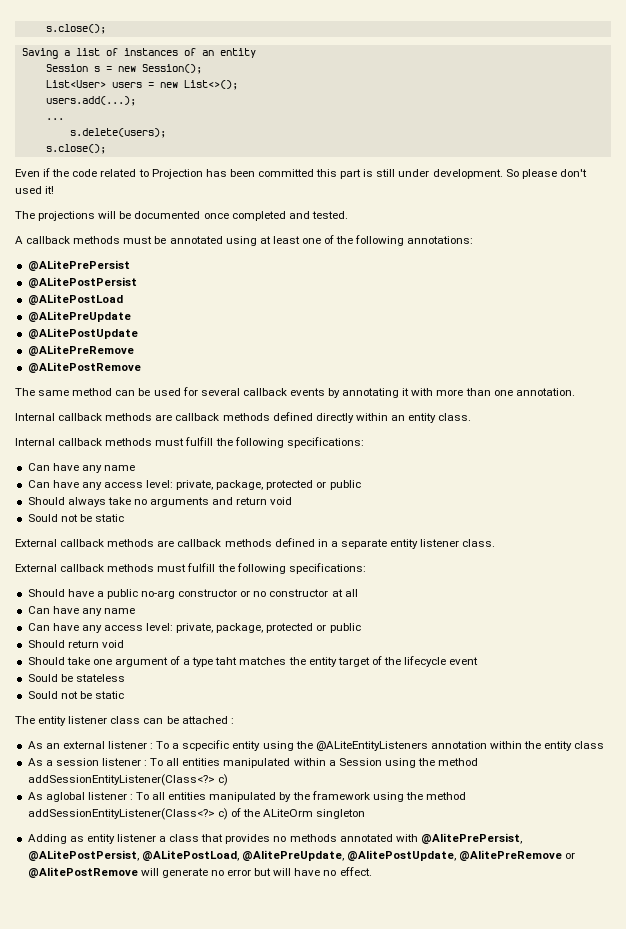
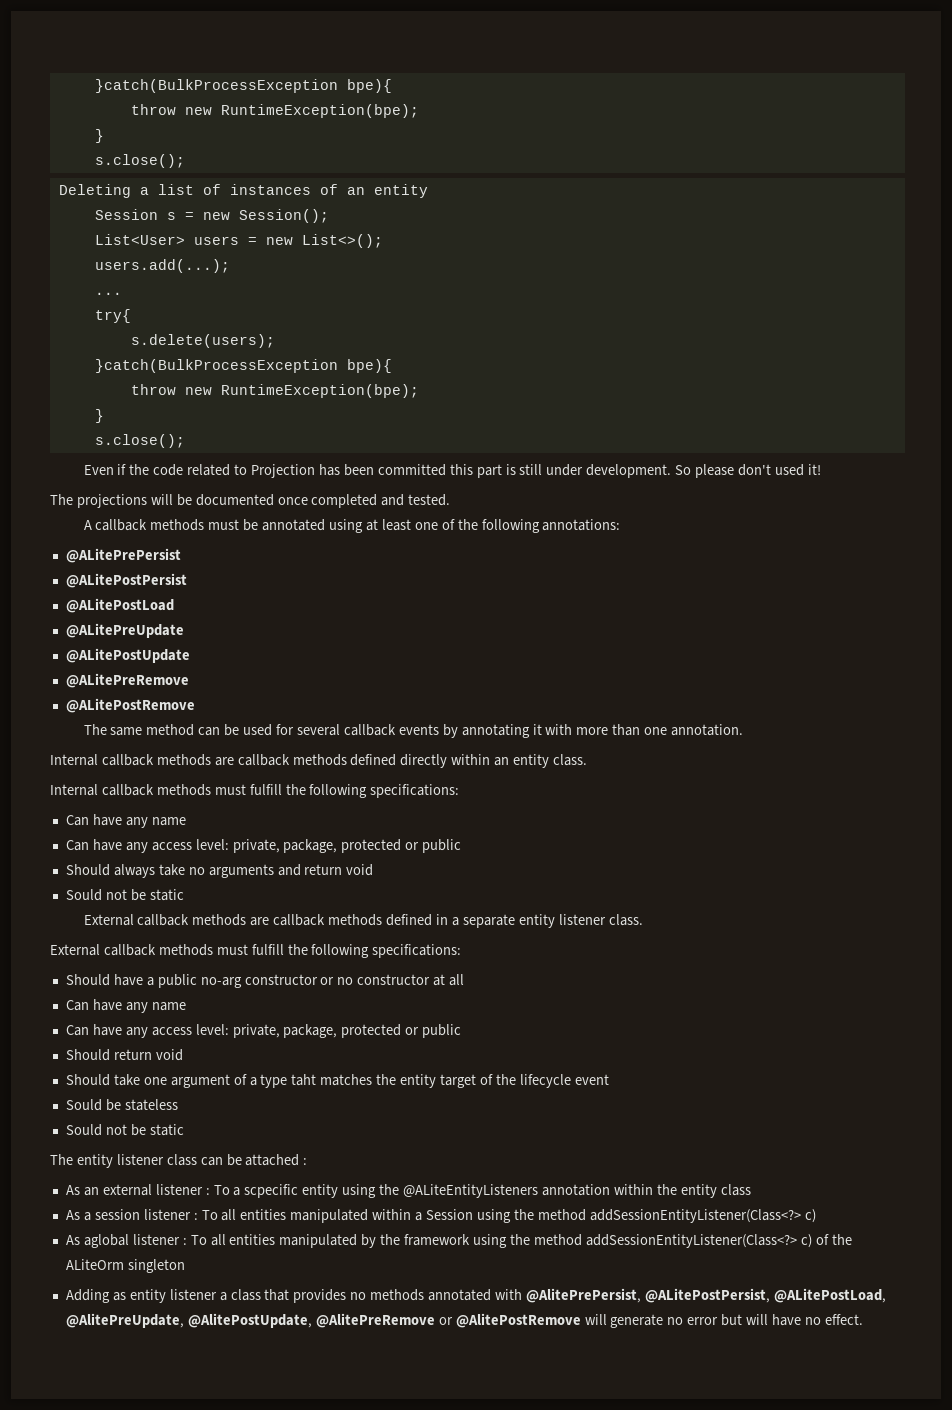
[45,24,106,34] [21,48,58,59] s.close(); // Saving -> [94,79,392,93] [130,104,419,118] [94,129,104,143] [94,154,185,168] [58,184,131,198] }catch(BulkProcessException bpe){ // throw new RuntimeException(bpe); // } // s.close(); // Deleting
(64, 119) none -> [94,309,131,323] // try{
(166, 133) none -> [94,359,392,373] [130,384,419,398] [94,409,104,423] // }catch(BulkProcessException bpe){ // throw new RuntimeException(bpe); // }

